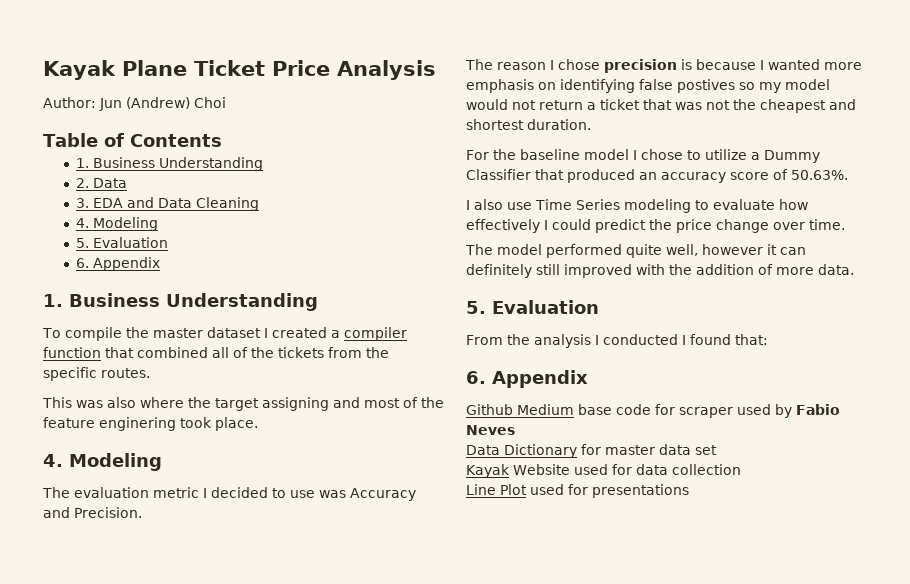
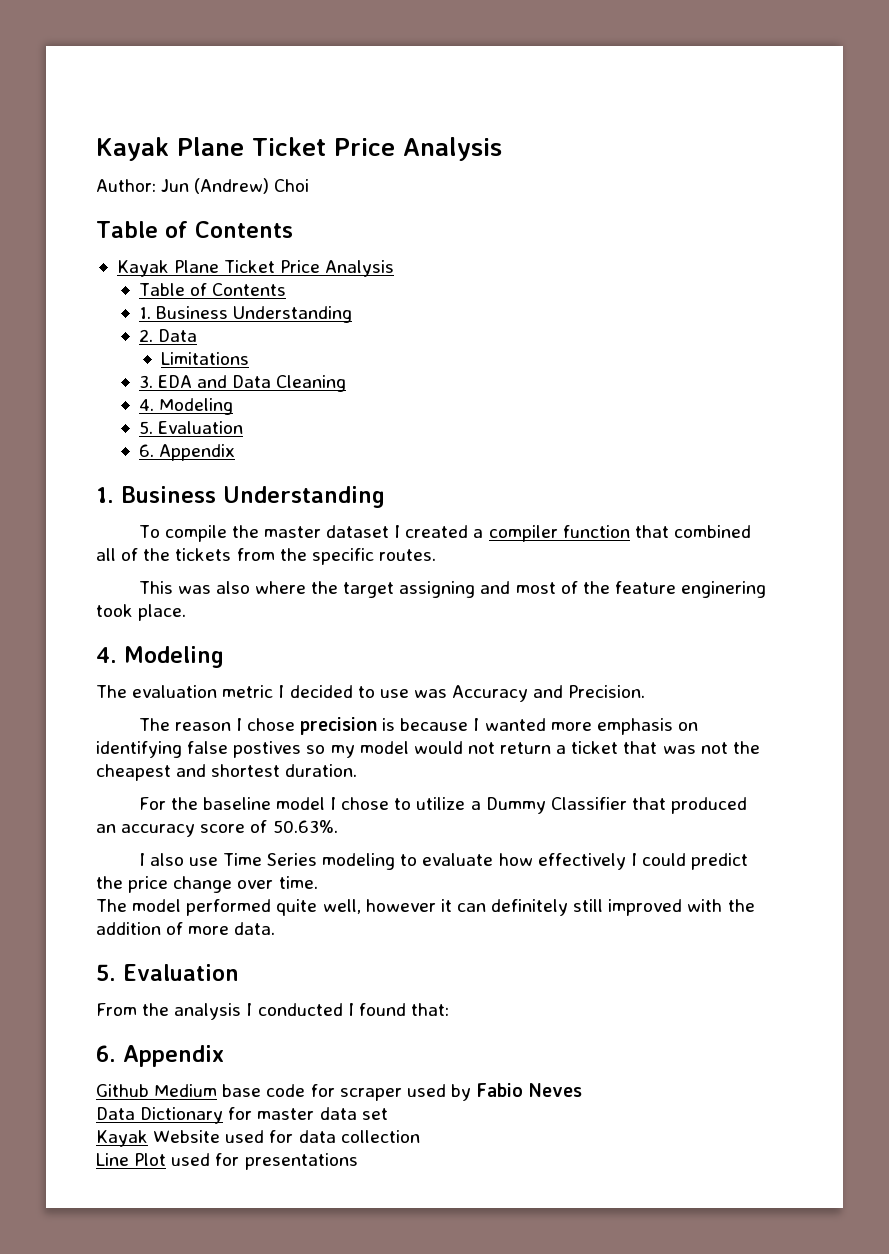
(222, 140) none -> [116,260,395,277] [138,283,287,296] // Kayak Plane Ticket Price Analysis // Table of Contents
(128, 183) none -> [160,352,249,365] // Limitations

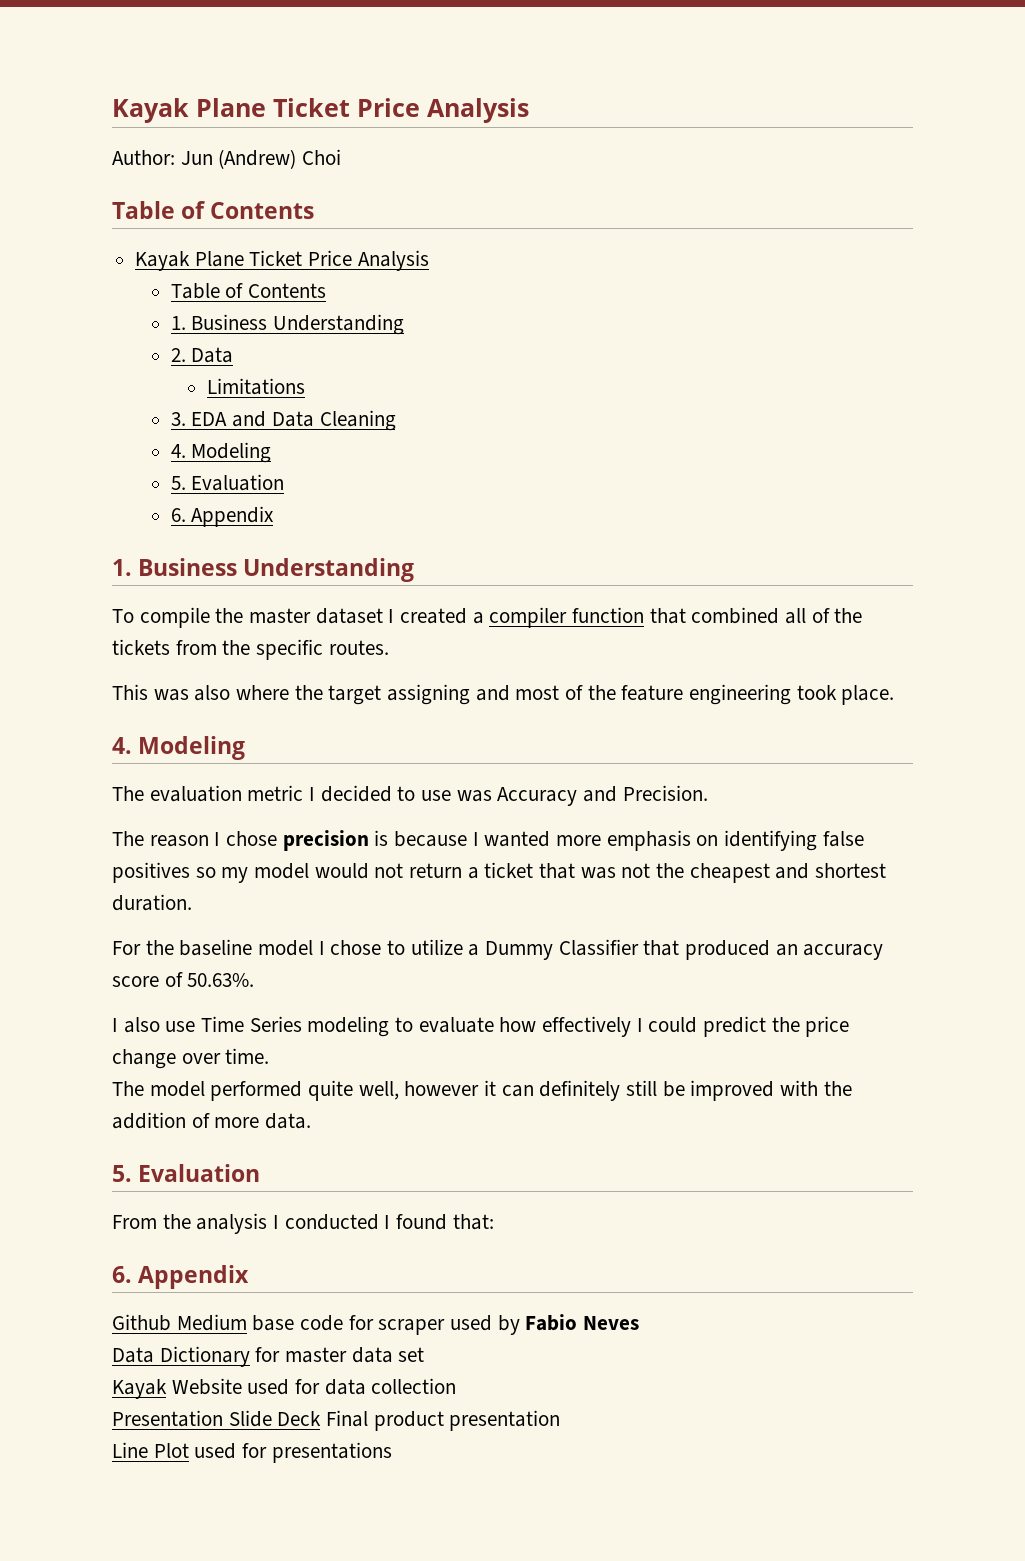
[681,581,767,598] enginering -> [689,684,792,705] engineering
[233,741,302,758] postives -> [112,862,190,883] positives
(604, 905) none -> [662,1081,685,1097] be
(420, 1136) none -> [112,1410,561,1431] // Presentation Slide Deck Final product presentation

